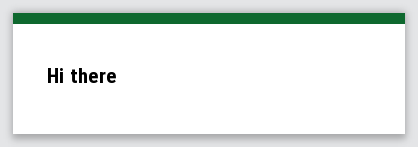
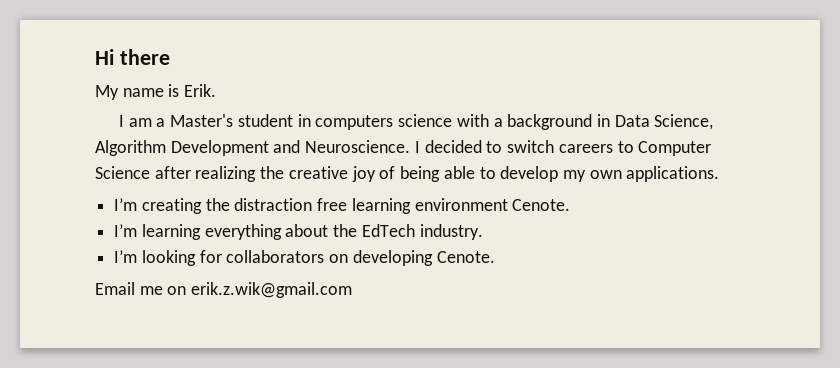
(117, 75) none -> [95,84,217,100] [118,114,714,130] [95,140,712,156] [95,166,720,182] [114,198,571,214] [114,224,483,240] [114,250,495,266] [95,282,353,298] // My name is Erik. // I am a Master's student in computers science with a background in Data Science, Algorithm Development and Neuroscience. I decided to switch careers to Computer Science after realizing the creative joy of being able to develop my own applications. // I’m creating the distraction free learning environment Cenote. // I’m learning everything about the EdTech industry. // I’m looking for collaborators on developing Cenote. // Email me on erik.z.wik@gmail.com

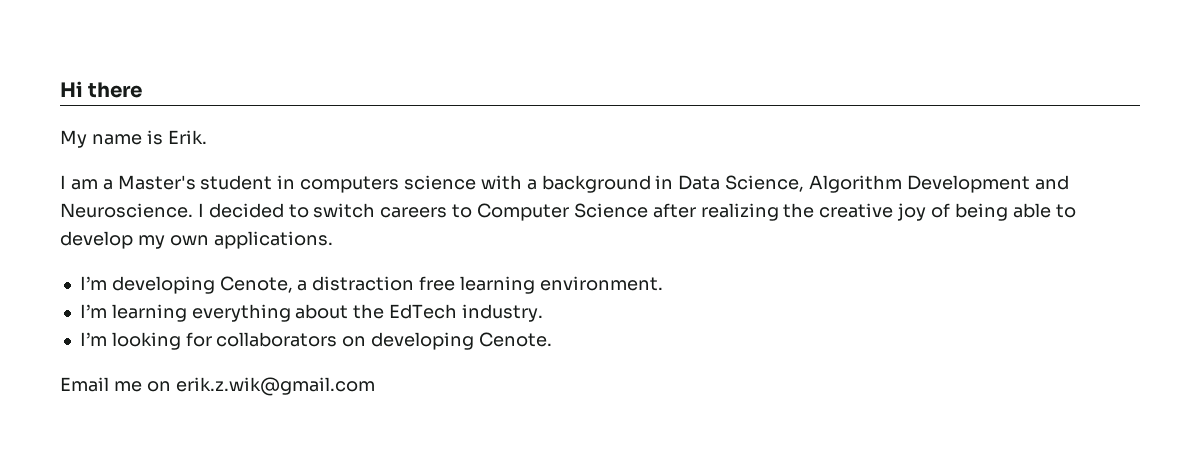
[141,198,230,214] creating the -> [111,276,308,294] developing Cenote, a
[414,198,571,211] environment Cenote. -> [539,276,663,291] environment.

